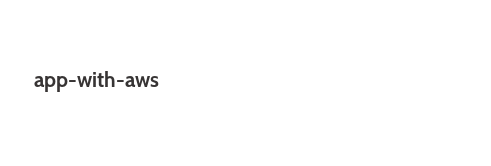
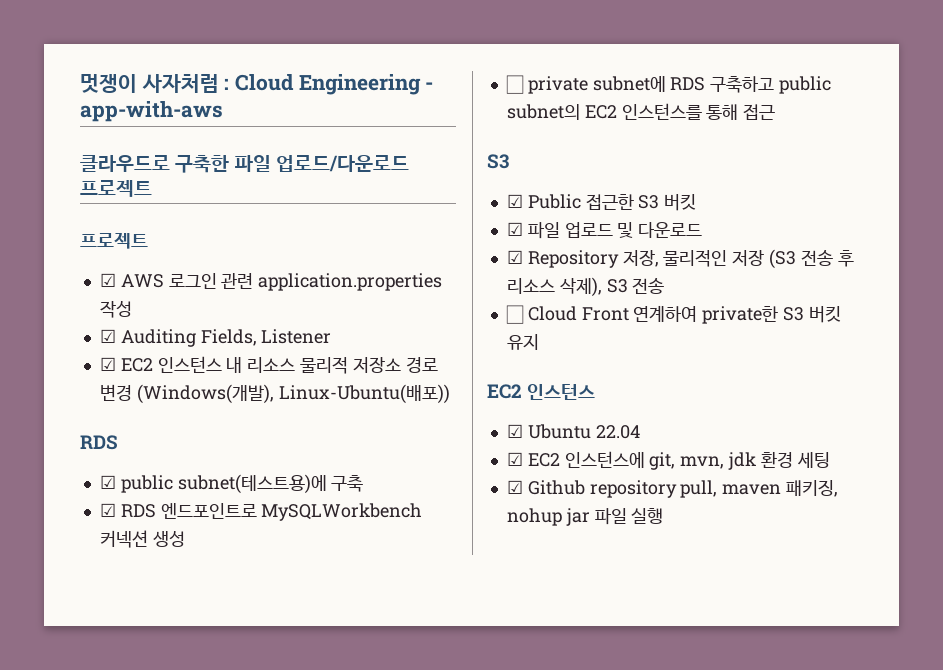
[34,71,159,92] app-with-aws -> [80,74,434,95] [80,101,223,122] [80,155,410,173] [80,180,152,197] [80,232,148,249] [99,273,443,291] [99,300,132,318] [99,329,332,347] [99,356,438,374] [99,384,450,404] [80,435,118,450] [99,474,364,494] [99,503,423,521] [99,530,185,548] [505,75,832,94] [506,103,776,120] [487,154,509,169] [506,194,697,211] [506,222,703,239] [506,249,854,269] [506,277,665,297] [505,305,841,324] [506,334,539,350] [487,384,596,400] [506,424,640,439] [506,451,830,470] [506,480,839,498] [506,508,664,526] 멋쟁이 사자처럼 : Cloud Engineering - app-with-aws // 클라우드로 구축한 파일 업로드/다운로드 프로젝트 // 프로젝트 // ☑ AWS 로그인 관련 application.properties 작성 // ☑ Auditing Fields, Listener // ☑ EC2 인스턴스 내 리소스 물리적 저장소 경로 변경 (Windows(개발), Linux-Ubuntu(배포)) // RDS // ☑ public subnet(테스트용)에 구축 // ☑ RDS 엔드포인트로 MySQLWorkbench 커넥션 생성 // ☐ private subnet에 RDS 구축하고 public subnet의 EC2 인스턴스를 통해 접근 // S3 // ☑ Public 접근한 S3 버킷 // ☑ 파일 업로드 및 다운로드 // ☑ Repository 저장, 물리적인 저장 (S3 전송 후 리소스 삭제), S3 전송 // ☐ Cloud Front 연계하여 private한 S3 버킷 유지 // EC2 인스턴스 // ☑ Ubuntu 22.04 // ☑ EC2 인스턴스에 git, mvn, jdk 환경 세팅 // ☑ Github repository pull, maven 패키징, nohup jar 파일 실행

